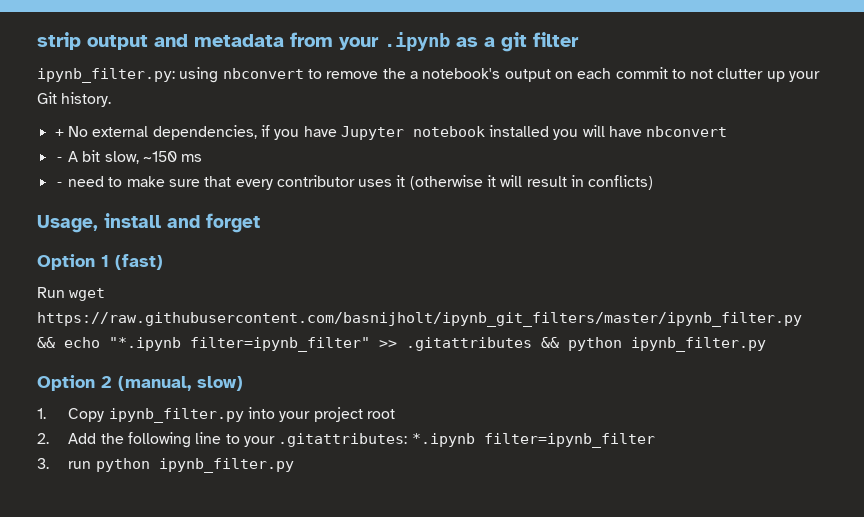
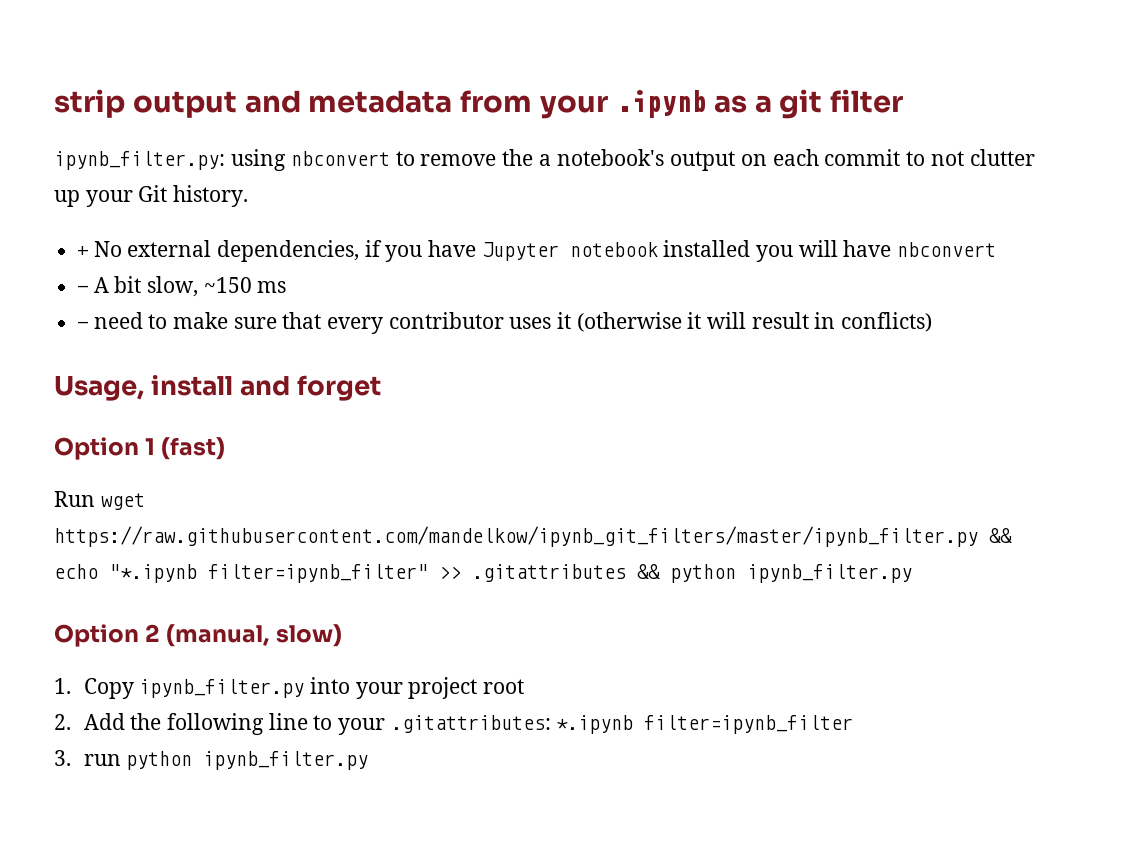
[37,312,802,327] https://raw.githubusercontent.com/basnijholt/ipynb_git_filters/master/ipynb_filter.py -> [54,526,978,547] https://raw.githubusercontent.com/mandelkow/ipynb_git_filters/master/ipynb_filter.py

